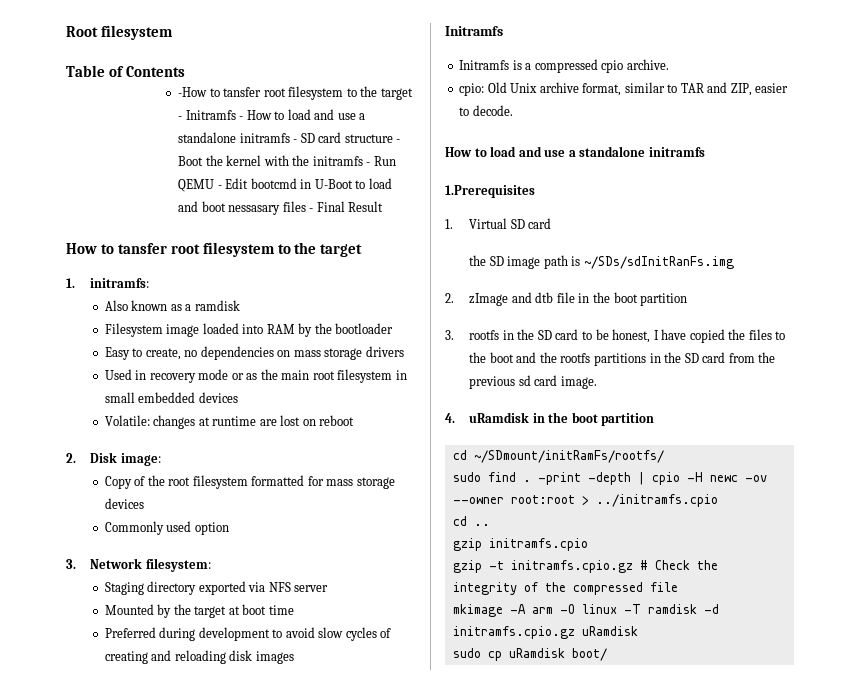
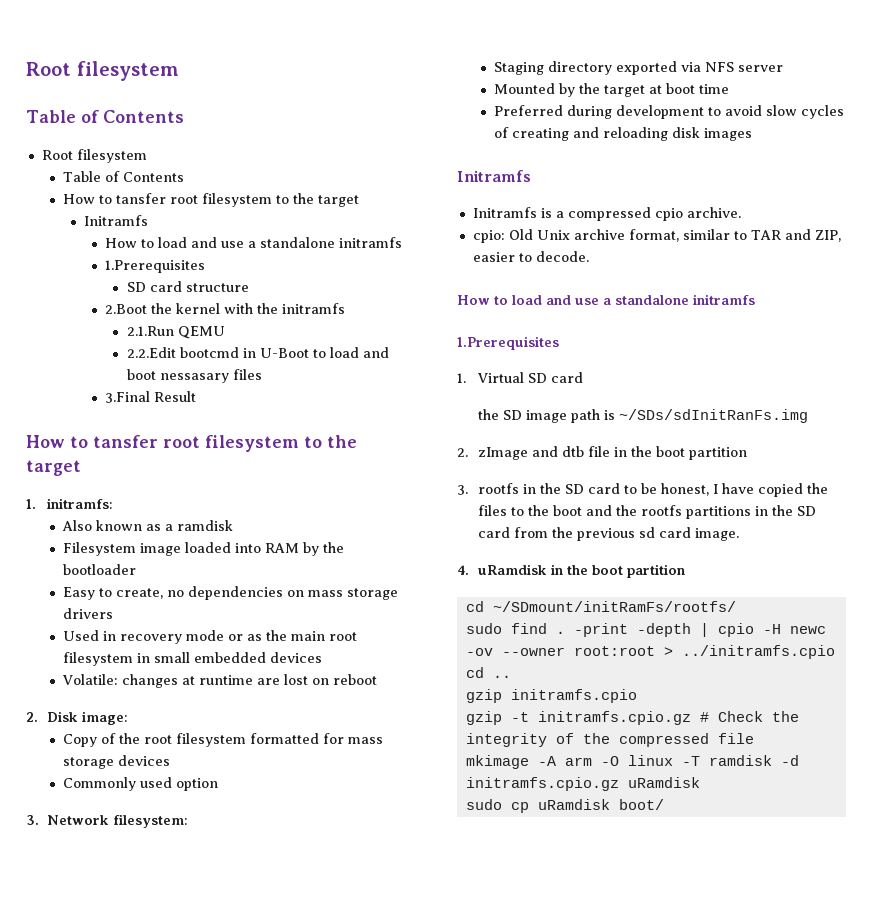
[66,25,174,40] [66,65,185,77] [178,86,413,100] [178,109,366,120] [178,132,298,143] Root filesystem // Table of Contents // -How to tansfer root filesystem to the target - Initramfs - How to load and use a standalone initramfs - -> [26,61,179,81] [26,110,184,123] [41,149,147,163] [63,171,185,182] [63,193,360,207] [84,215,149,226] [105,237,403,248] [105,260,206,273] Root filesystem // Table of Contents // Root filesystem // Table of Contents // How to tansfer root filesystem to the target // Initramfs // How to load and use a standalone initramfs // 1.Prerequisites //
[396,139,401,143] [178,156,204,166] - Boot -> [105,304,148,314] // 2.Boot
[366,156,396,166] - Run -> [126,326,174,336] // 2.1.Run
[217,178,249,189] - Edit -> [126,347,176,358] // 2.2.Edit
[309,201,345,212] - Final -> [105,391,151,403] // 3.Final

